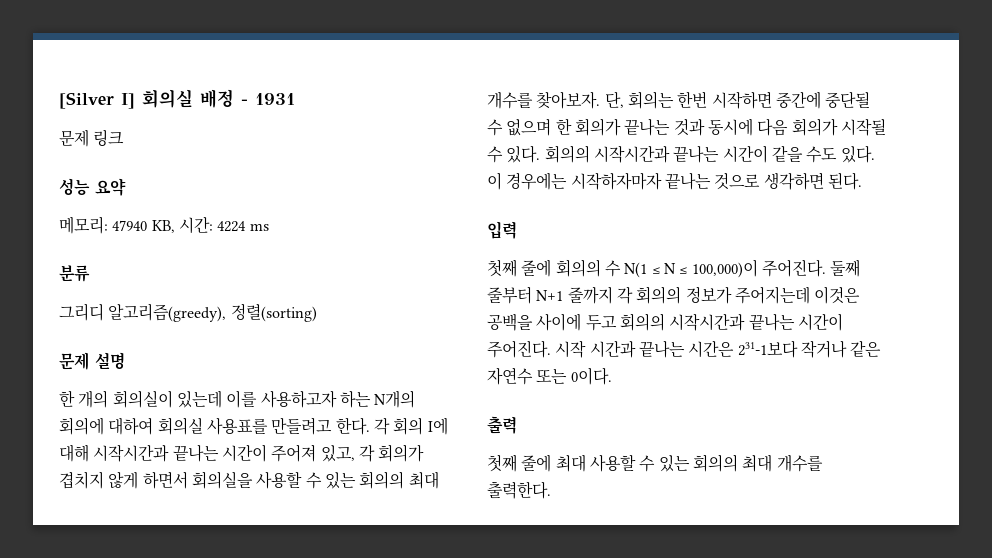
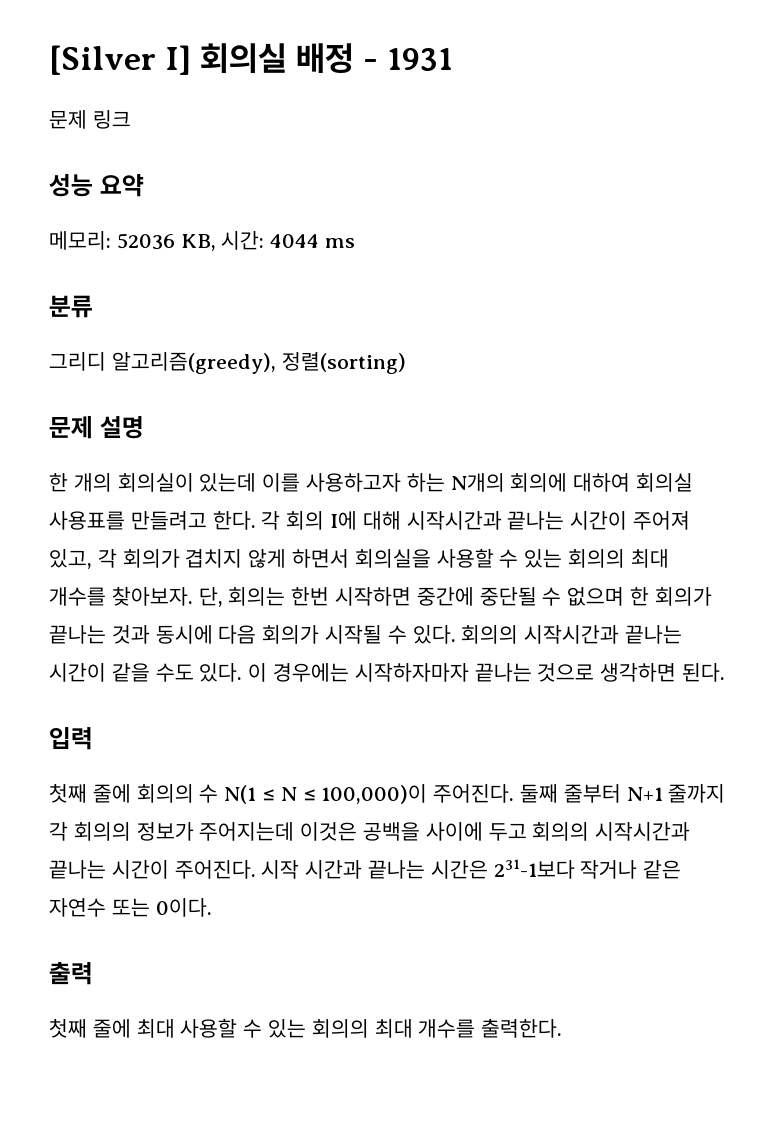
[112,220,148,231] 47940 -> [116,233,175,250] 52036
[217,221,247,232] 4224 -> [270,234,320,248] 4044

